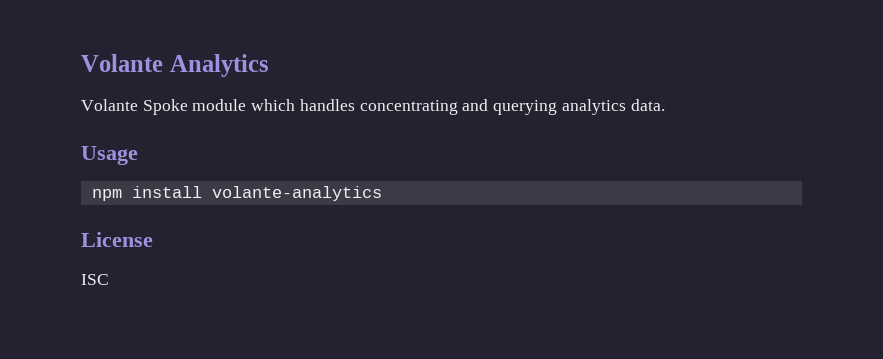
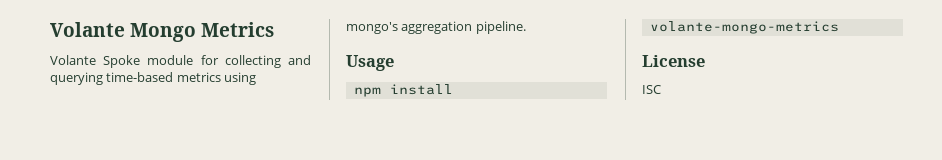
[81,54,269,77] Volante Analytics -> [50,22,275,42] Volante Mongo Metrics
[251,99,665,115] which handles concentrating and querying analytics data. -> [200,55,311,68] [50,72,257,85] [346,21,526,34] for collecting and querying time-based metrics using mongo's aggregation pipeline.
[211,186,382,201] volante-analytics -> [649,21,839,34] volante-mongo-metrics

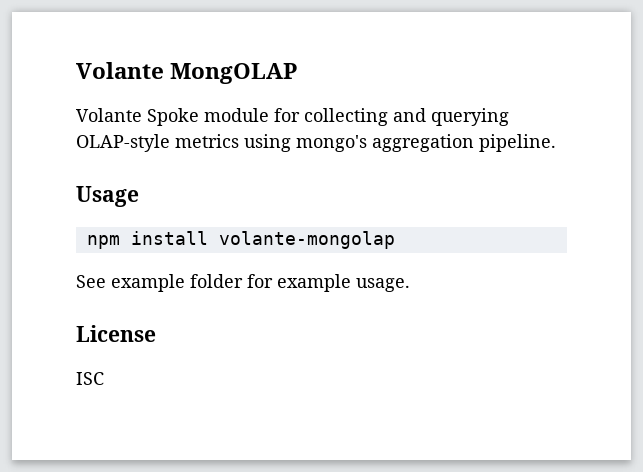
[50,22,275,42] Volante Mongo Metrics -> [76,62,298,84] Volante MongOLAP
[106,72,174,82] time-based -> [76,134,170,152] OLAP-style
[649,21,839,34] volante-mongo-metrics -> [218,231,395,249] [76,274,410,292] volante-mongolap // See example folder for example usage.

